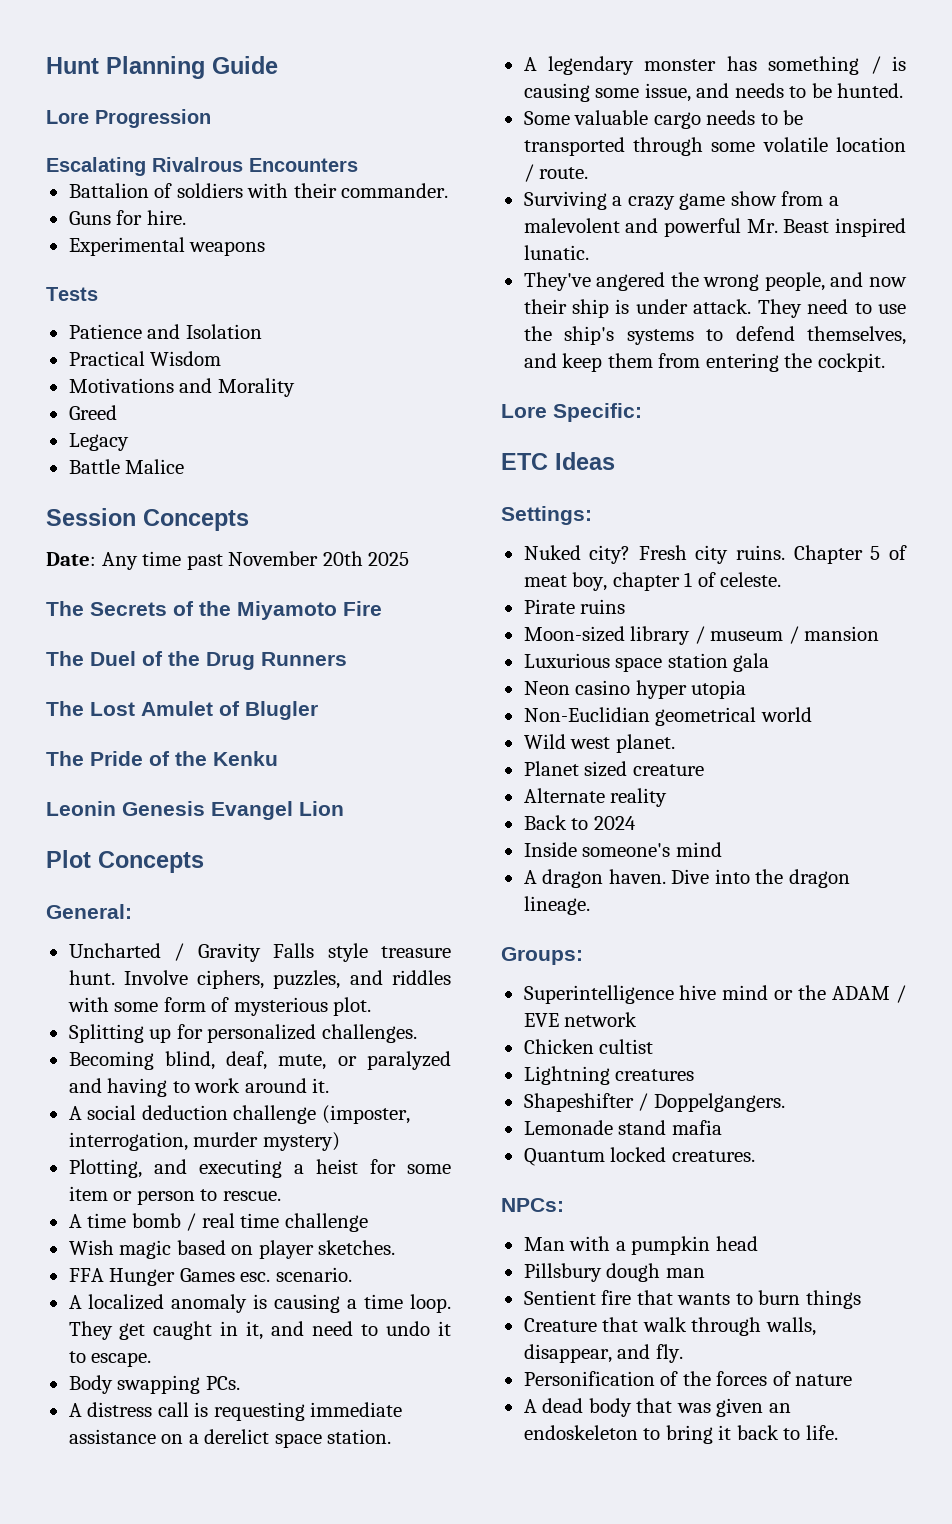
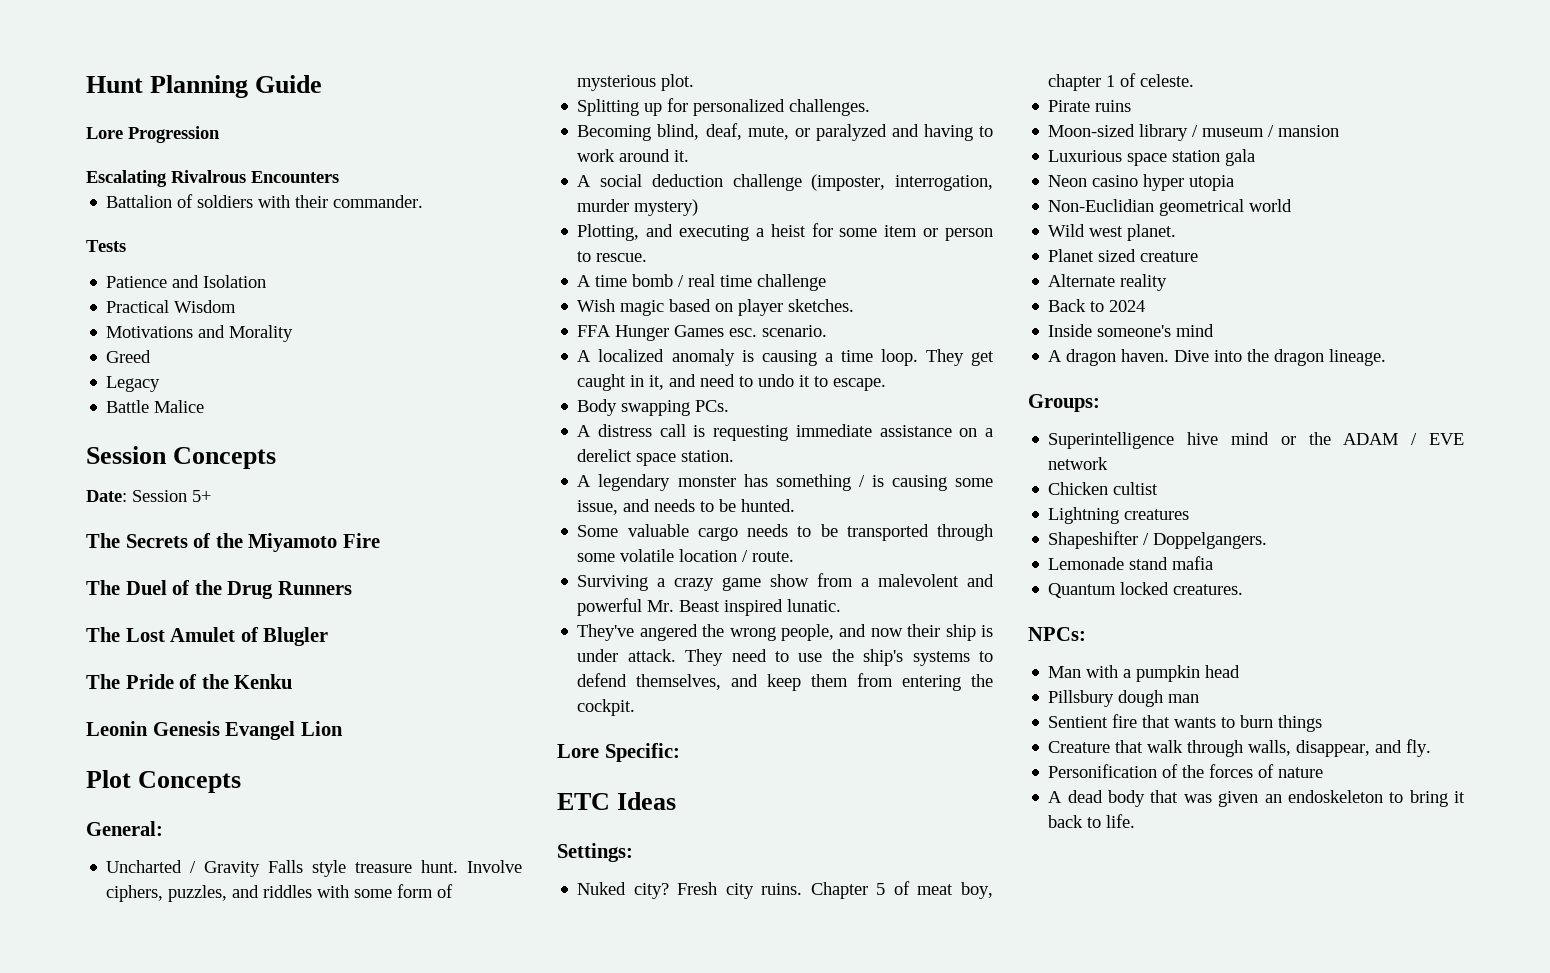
[68,210,186,225] [68,237,266,256] // Guns for hire. // Experimental weapons -> (424, 201) none
[101,551,410,570] Any time past November 20th 2025 -> [132,490,211,502] Session 5+

